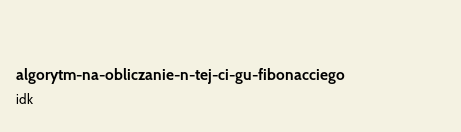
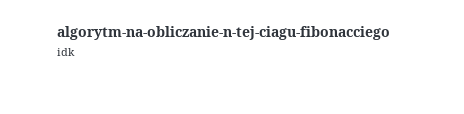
[16,68,345,84] algorytm-na-obliczanie-n-tej-ci-gu-fibonacciego -> [57,26,390,40] algorytm-na-obliczanie-n-tej-ciagu-fibonacciego

